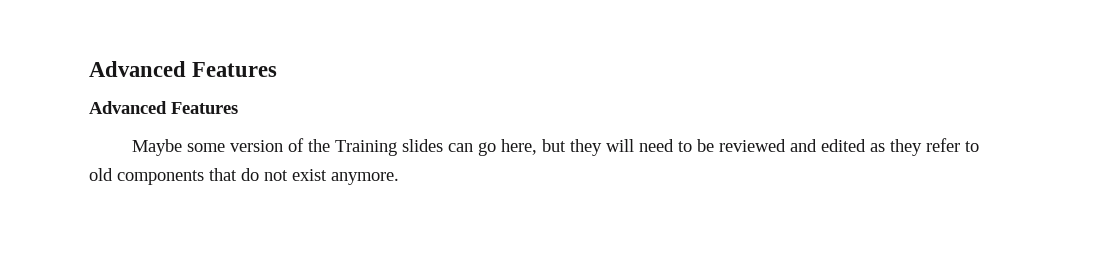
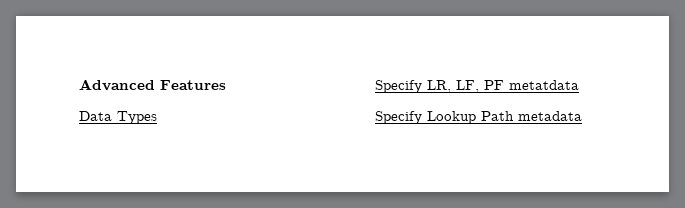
[89,61,278,77] [89,101,238,114] [131,138,979,156] [89,168,399,185] Advanced Features // Advanced Features // Maybe some version of the Training slides can go here, but they will need to be reviewed and edited as they refer to old components that do not exist anymore. -> [79,79,226,91] [79,111,157,124] [375,80,579,93] [375,111,582,124] Advanced Features // Data Types // Specify LR, LF, PF metatdata // Specify Lookup Path metadata

